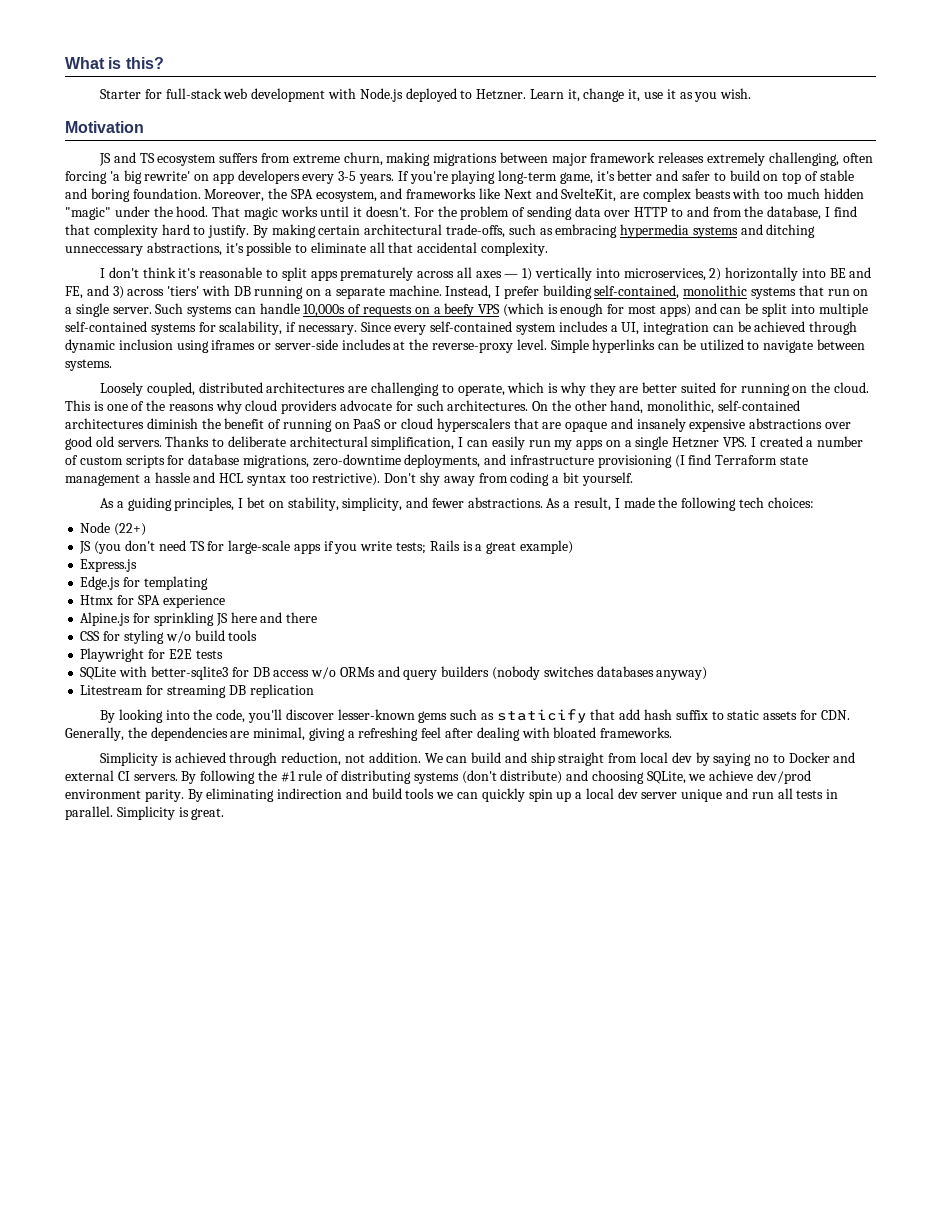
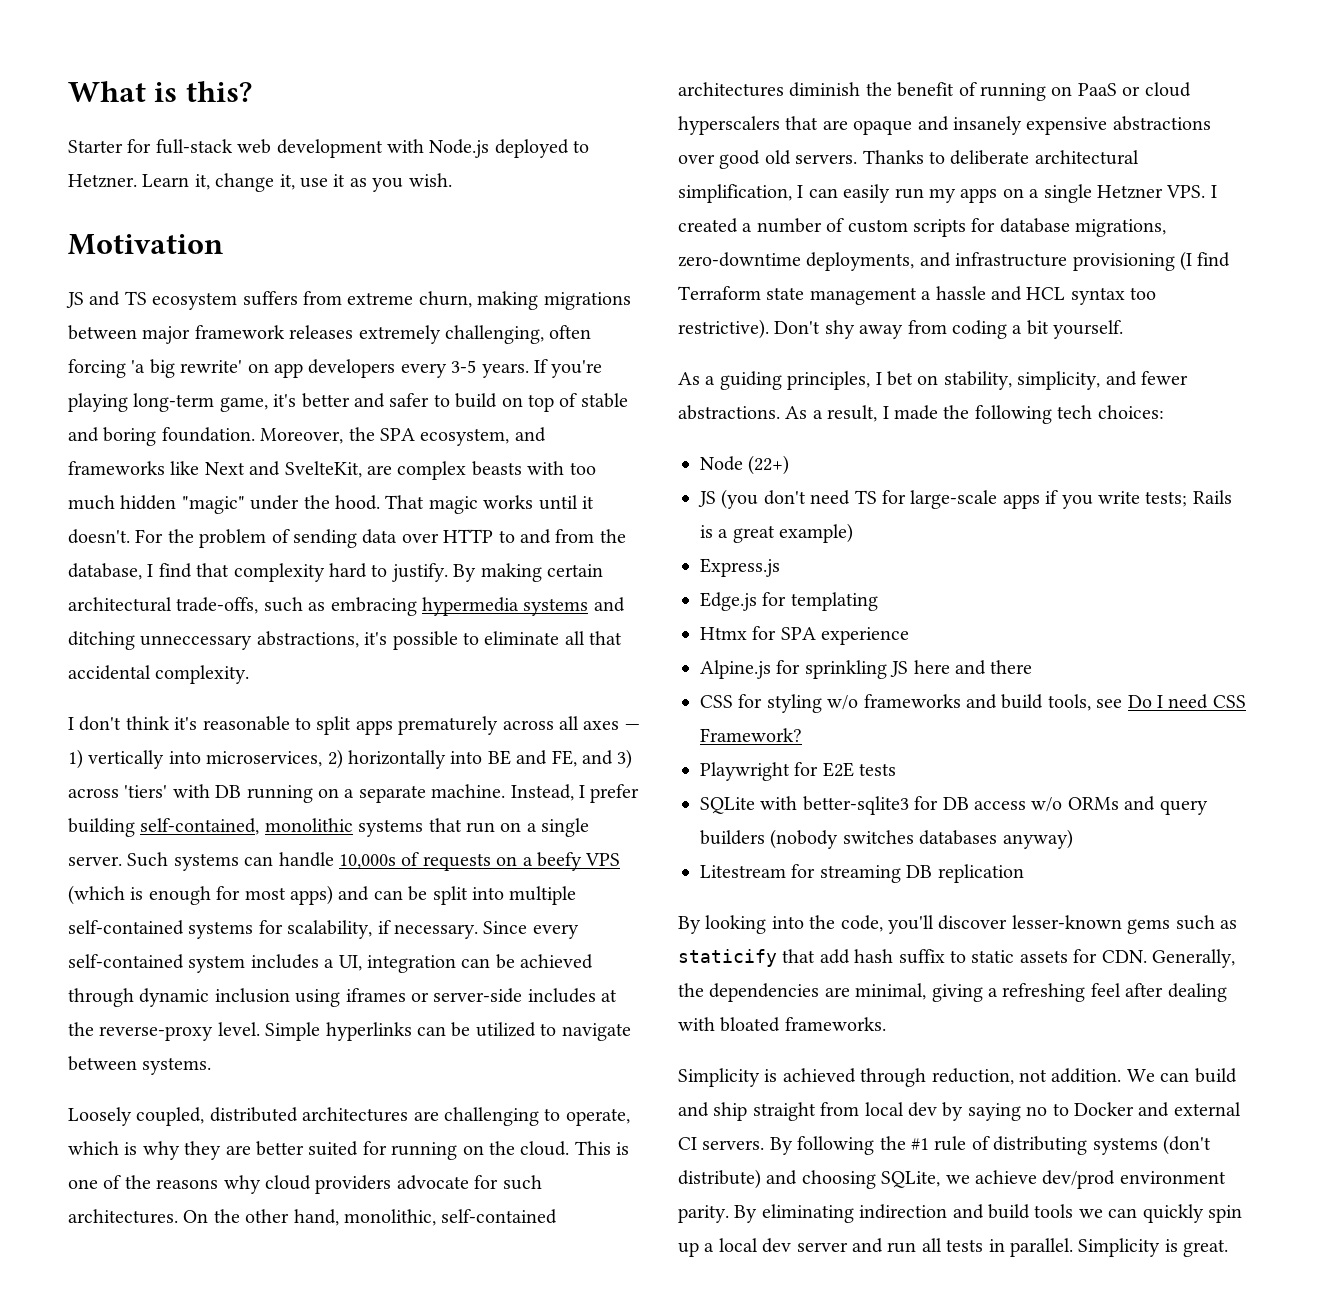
[194,630,258,641] build tools -> [863,694,1246,711] [700,728,802,742] frameworks and build tools, see Do I need CSS Framework?
[681,789,723,802] unique -> (848, 1247) none

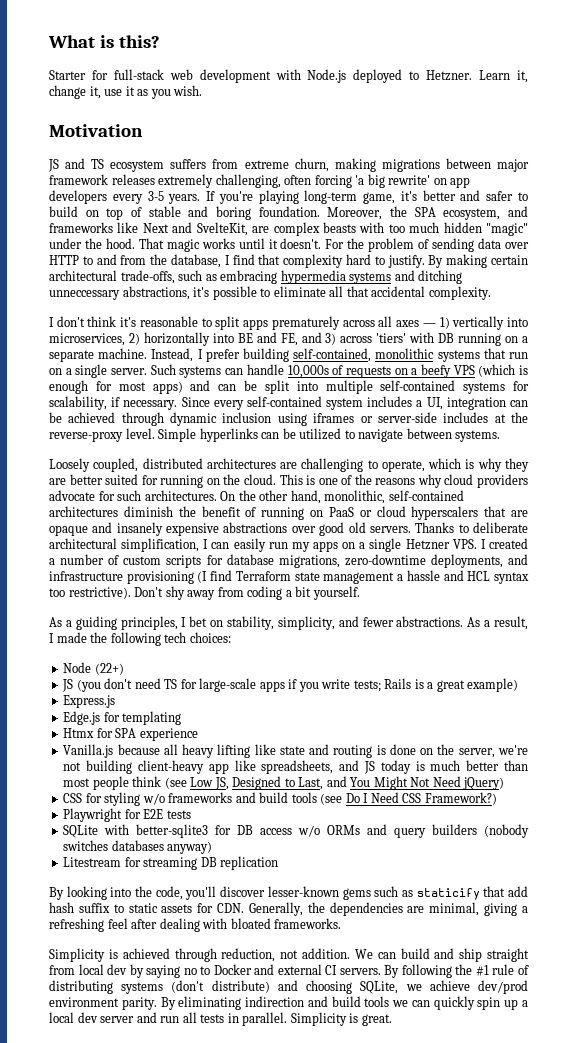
[700,660,1033,679] Alpine.js for sprinkling JS here and there -> [63,744,529,758] [63,760,528,774] [63,776,505,790] Vanilla.js because all heavy lifting like state and routing is done on the server, we're not building client-heavy app like spreadsheets, and JS today is much better than most people think (see Low JS, Designed to Last, and You Might Not Need jQuery)
[1047,694,1246,711] [700,728,802,742] tools, see Do I need CSS Framework? -> [291,792,497,805] tools (see Do I Need CSS Framework?)

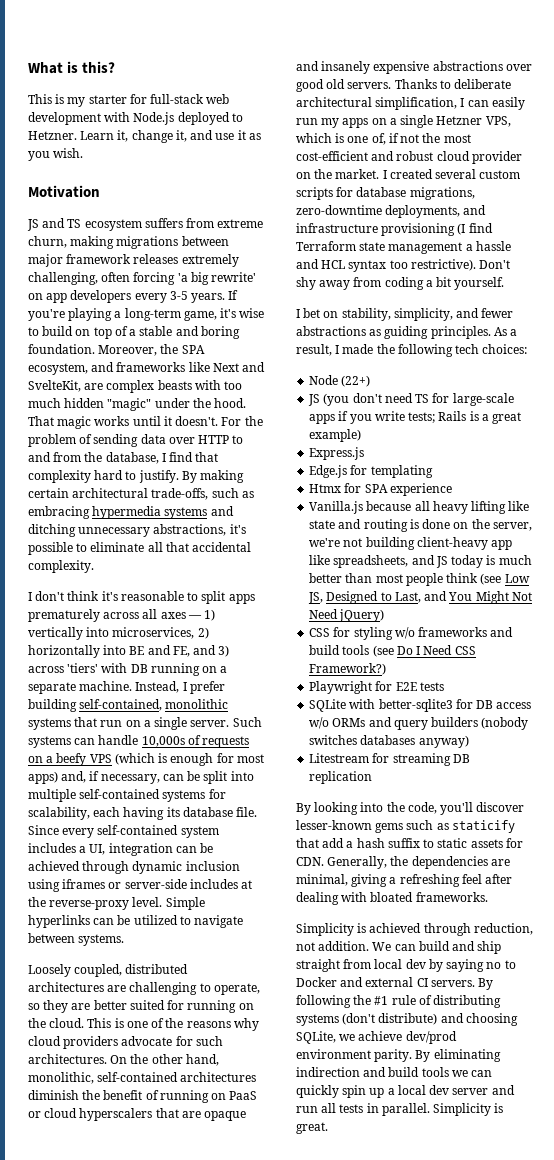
[49,70,86,80] Starter -> [28,94,127,107] This is my starter
(101, 92) none -> [190,130,214,140] and
(299, 197) none -> [114,311,122,318] a
[422,190,514,201] better and safer -> [239,308,265,318] wise
(142, 212) none -> [129,329,137,336] a
[49,290,120,300] unneccessary -> [78,527,151,537] unnecessary
[190,380,211,391] and -> [61,771,160,784] and, if necessary,
[111,397,178,410] if necessary. -> [93,807,258,820] each having its database file.
[428,458,502,472] which is why -> [28,1003,40,1010] so
[452,538,529,549] [49,554,120,565] VPS. I created a number of -> [485,116,511,127] [296,133,471,145] [296,151,522,164] [296,169,477,179] VPS, which is one of, if not the most cost-efficient and robust cloud provider on the market. I created several
[49,616,178,630] As a guiding principles, -> (505, 283) none
[396,616,464,627] abstractions. -> [296,326,491,339] abstractions as guiding principles.
(528, 891) none -> [346,841,354,848] a

